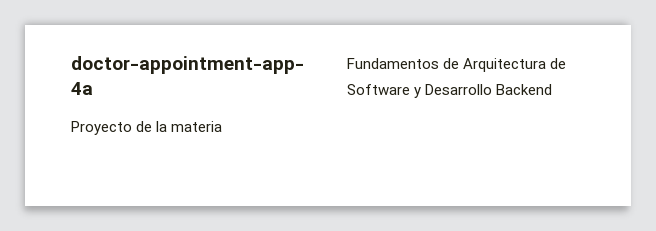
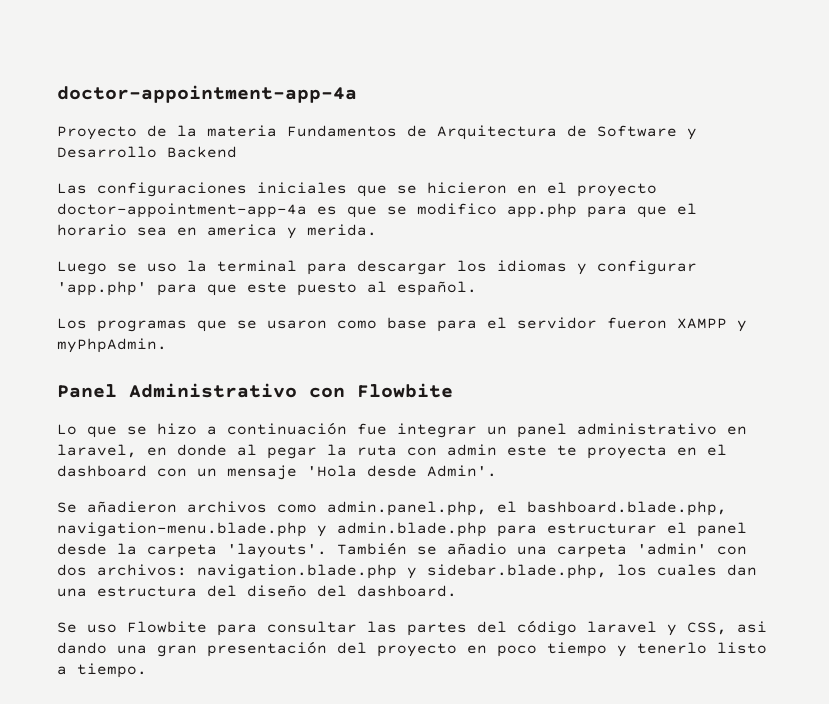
(553, 89) none -> [57,182,657,197] [57,203,697,218] [57,224,377,239] [57,260,697,275] [57,281,477,296] [57,317,747,332] [57,338,167,353] [57,383,453,398] [57,422,747,438] [57,444,727,459] [57,465,497,480] [57,501,727,516] [57,522,747,537] [57,542,747,558] [57,564,757,579] [57,585,457,597] [57,620,767,636] [57,641,767,657] [57,663,147,678] // Las configuraciones iniciales que se hicieron en el proyecto doctor-appointment-app-4a es que se modifico app.php para que el horario sea en america y merida. // Luego se uso la terminal para descargar los idiomas y configurar 'app.php' para que este puesto al español. // Los programas que se usaron como base para el servidor fueron XAMPP y myPhpAdmin. // Panel Administrativo con Flowbite // Lo que se hizo a continuación fue integrar un panel administrativo en laravel, en donde al pegar la ruta con admin este te proyecta en el dashboard con un mensaje 'Hola desde Admin'. // Se añadieron archivos como admin.panel.php, el bashboard.blade.php, navigation-menu.blade.php y admin.blade.php para estructurar el panel desde la carpeta 'layouts'. También se añadio una carpeta 'admin' con dos archivos: navigation.blade.php y sidebar.blade.php, los cuales dan una estructura del diseño del dashboard. // Se uso Flowbite para consultar las partes del código laravel y CSS, asi dando una gran presentación del proyecto en poco tiempo y tenerlo listo a tiempo.

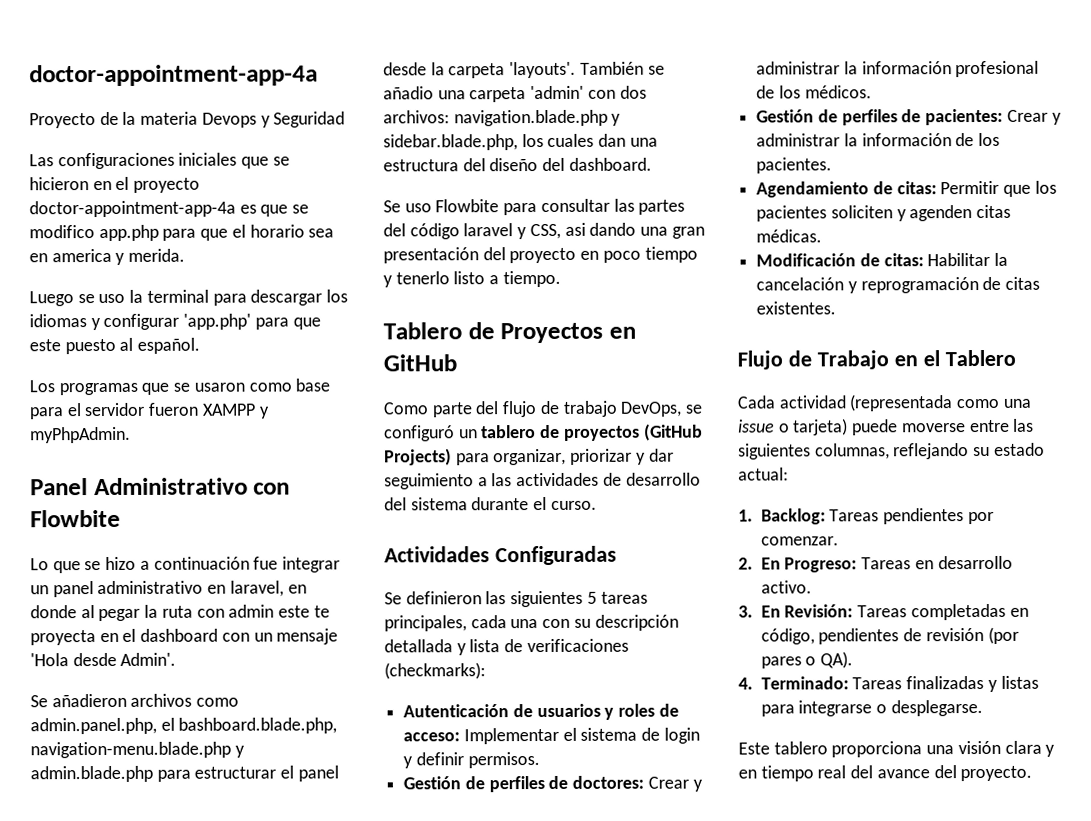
[287,125,697,140] [57,146,237,158] Fundamentos de Arquitectura de Software y Desarrollo Backend -> [201,111,346,128] Devops y Seguridad
(147, 670) none -> [383,322,636,344] [383,354,457,372] [383,400,704,418] [384,423,703,442] [384,448,674,466] [384,472,701,490] [384,496,597,511] [384,545,617,566] [384,590,648,608] [384,614,679,632] [384,638,629,656] [384,662,486,680] [403,703,679,720] [403,727,700,745] [403,752,540,769] [403,775,703,793] [756,60,1040,78] [756,85,872,99] [756,108,1062,126] [756,132,1001,147] [756,157,833,174] [756,180,1057,198] [756,204,1012,222] [756,229,823,243] [756,252,1009,267] [756,276,1041,294] [756,301,837,315] [737,349,1016,370] [737,394,1031,412] [738,418,1035,436] [738,442,1045,460] [738,467,789,481] [738,508,994,525] [760,536,839,546] [738,555,1013,573] [760,580,812,594] [738,603,1029,621] [760,626,1019,645] [760,651,854,669] [738,675,1039,692] [760,700,983,717] [738,740,1056,758] [738,765,1033,782] // Tablero de Proyectos en GitHub // Como parte del flujo de trabajo DevOps, se configuró un tablero de proyectos (GitHub Projects) para organizar, priorizar y dar seguimiento a las actividades de desarrollo del sistema durante el curso. // Actividades Configuradas // Se definieron las siguientes 5 tareas principales, cada una con su descripción detallada y lista de verificaciones (checkmarks): // Autenticación de usuarios y roles de acceso: Implementar el sistema de login y definir permisos. // Gestión de perfiles de doctores: Crear y administrar la información profesional de los médicos. // Gestión de perfiles de pacientes: Crear y administrar la información de los pacientes. // Agendamiento de citas: Permitir que los pacientes soliciten y agenden citas médicas. // Modificación de citas: Habilitar la cancelación y reprogramación de citas existentes. // Flujo de Trabajo en el Tablero // Cada actividad (representada como una issue o tarjeta) puede moverse entre las siguientes columnas, reflejando su estado actual: // 1. Backlog: Tareas pendientes por comenzar. // 2. En Progreso: Tareas en desarrollo activo. // 3. En Revisión: Tareas completadas en código, pendientes de revisión (por pares o QA). // 4. Terminado: Tareas finalizadas y listas para integrarse o desplegarse. // Este tablero proporciona una visión clara y en tiempo real del avance del proyecto.

